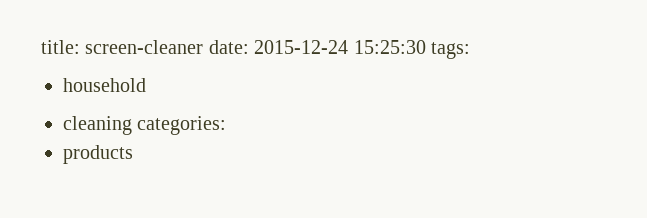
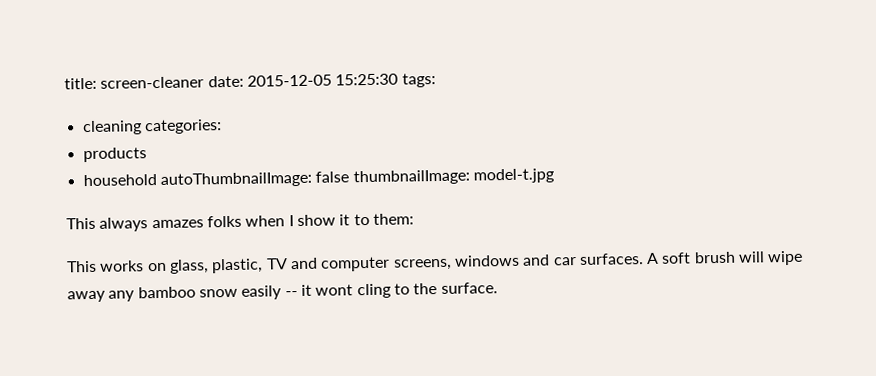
[254,40,349,54] 2015-12-24 -> [246,74,332,87] 2015-12-05
[63,78,146,92] // household -> (436, 80) none
(133, 154) none -> [82,168,554,188] [66,213,414,232] [67,250,804,274] [67,282,498,303] // household autoThumbnailImage: false thumbnailImage: model-t.jpg // This always amazes folks when I show it to them: // This works on glass, plastic, TV and computer screens, windows and car surfaces. A soft brush will wipe away any bamboo snow easily -- it wont cling to the surface.

